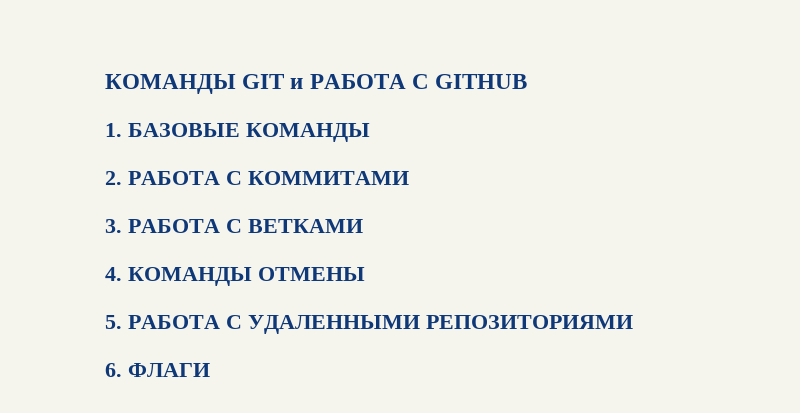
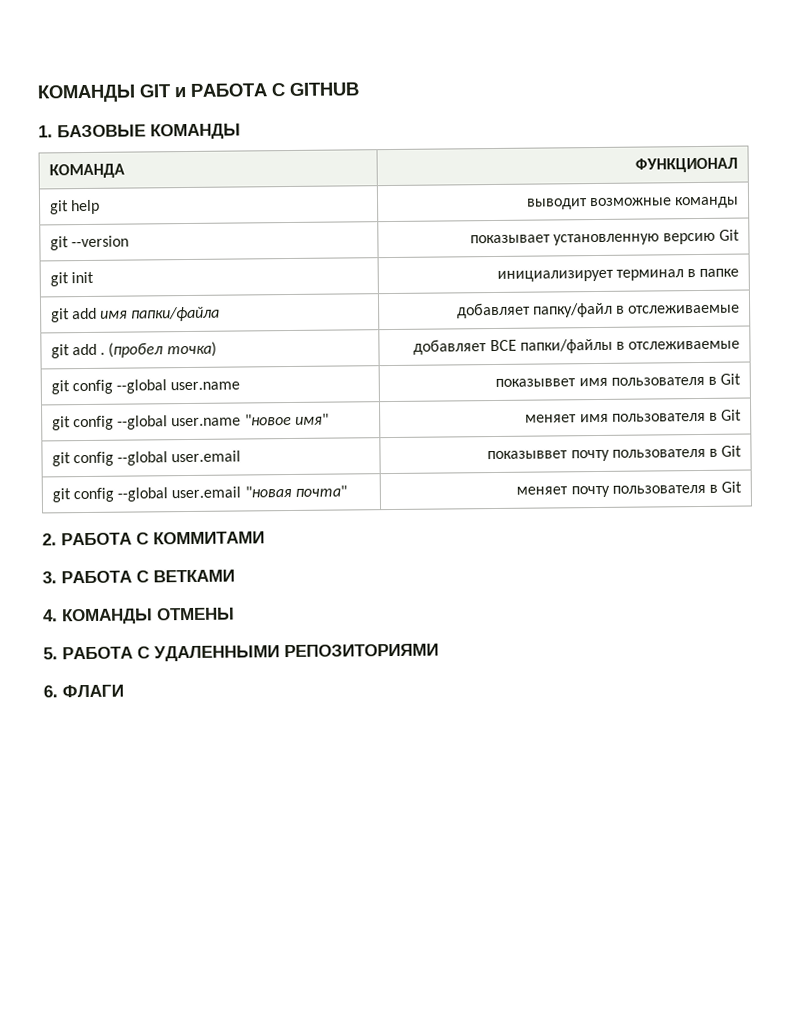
(370, 132) none -> [48,163,125,179] [635,157,739,173] [48,199,101,215] [526,196,740,210] [49,235,130,251] [469,229,741,246] [49,271,95,287] [496,268,740,282] [50,306,221,323] [456,302,741,319] [50,341,217,359] [413,338,741,355] [50,379,241,395] [495,373,742,387] [51,413,329,431] [525,409,743,423] [51,450,242,467] [487,445,743,462] [51,485,347,503] [516,481,743,498] // КОМАНДА | ФУНКЦИОНАЛ // git help | выводит возможные команды // git --version | показывает установленную версию Git // git init | инициализирует терминал в папке // git add имя папки/файла | добавляет папку/файл в отслеживаемые // git add . (пробел точка) | добавляет ВСЕ папки/файлы в отслеживаемые // git config --global user.name | показыввет имя пользователя в Git // git config --global user.name "новое имя" | меняет имя пользователя в Git // git config --global user.email | показыввет почту пользователя в Git // git config --global user.email "новая почта" | меняет почту пользователя в Git

